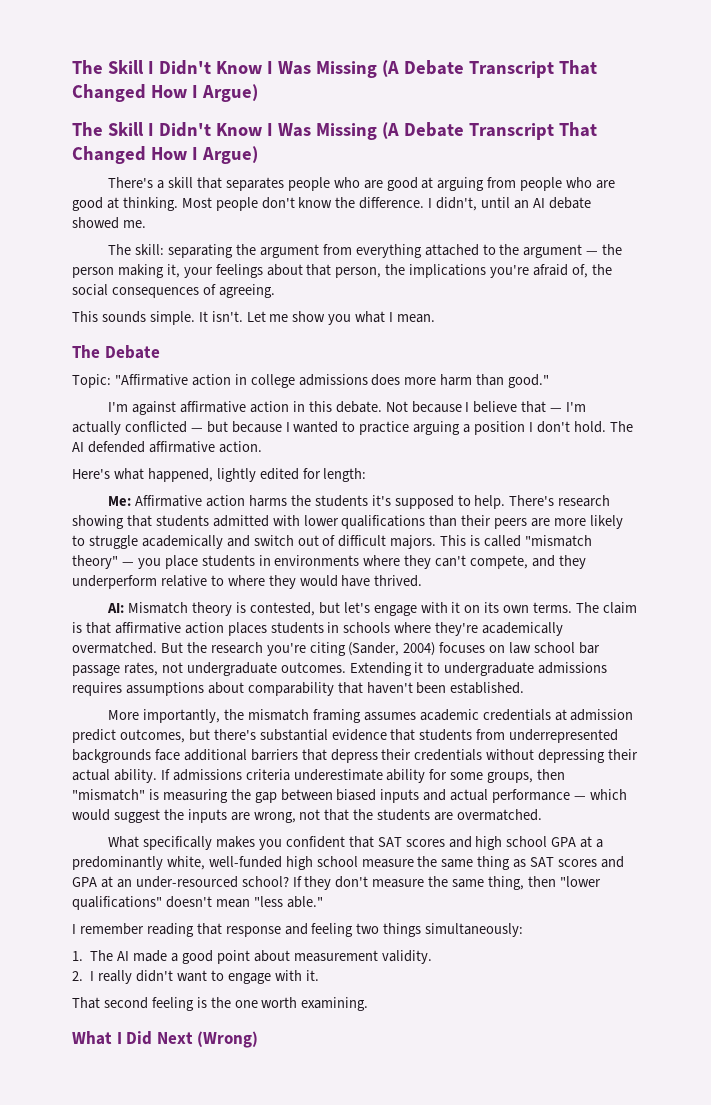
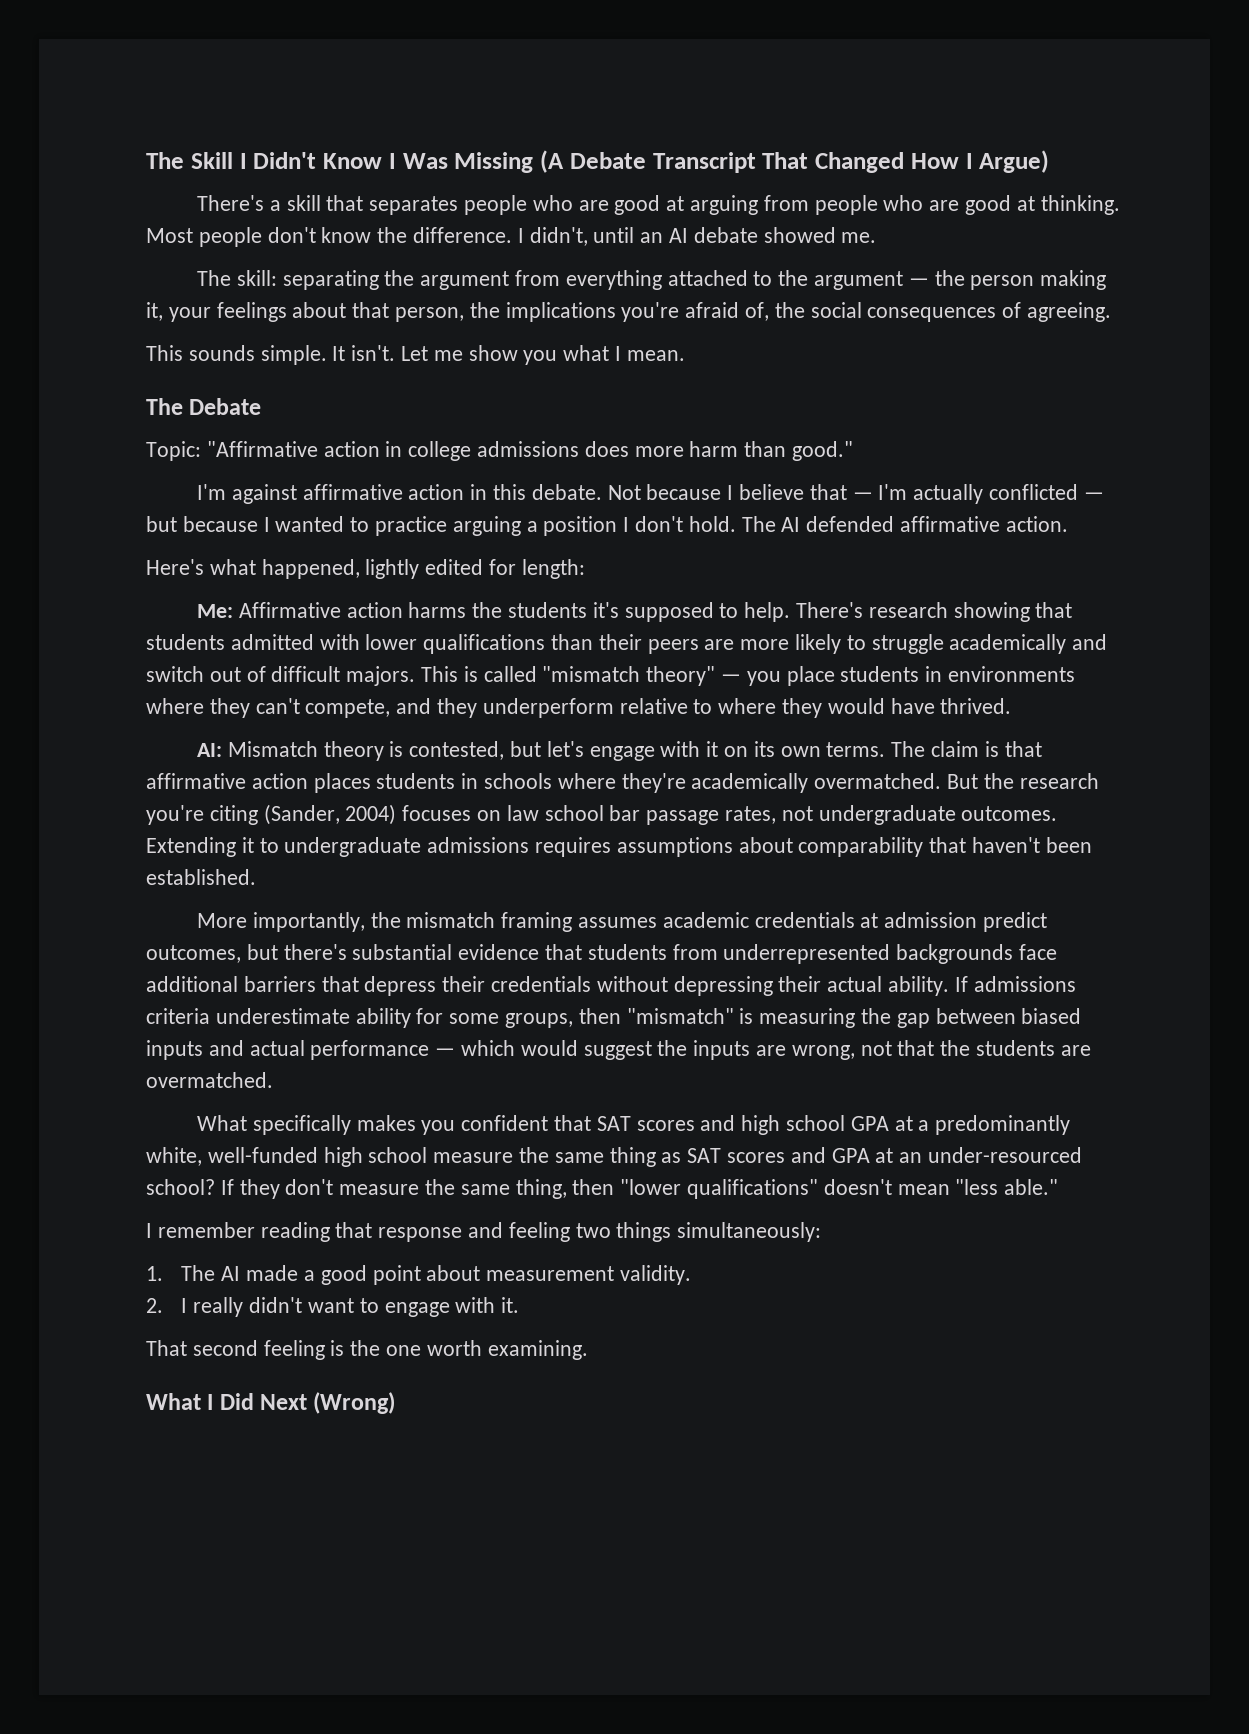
[72,122,597,140] [72,146,258,164] // The Skill I Didn't Know I Was Missing (A Debate Transcript That Changed How I Argue) -> (1050, 161) none

